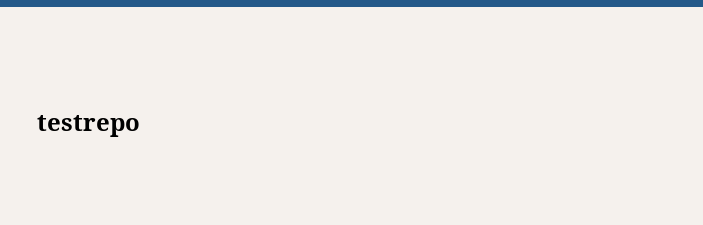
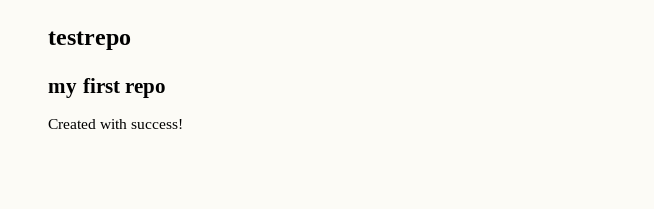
(140, 126) none -> [48,78,167,98] [48,119,184,129] // my first repo // Created with success!

